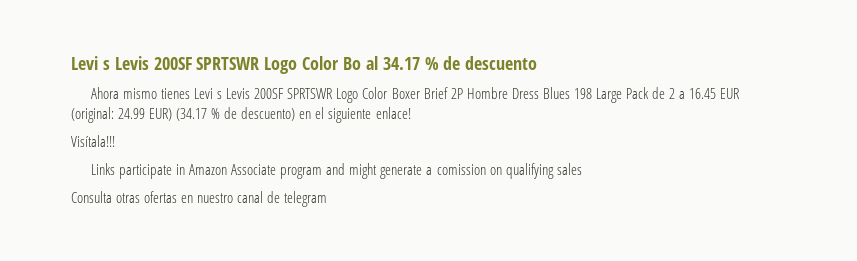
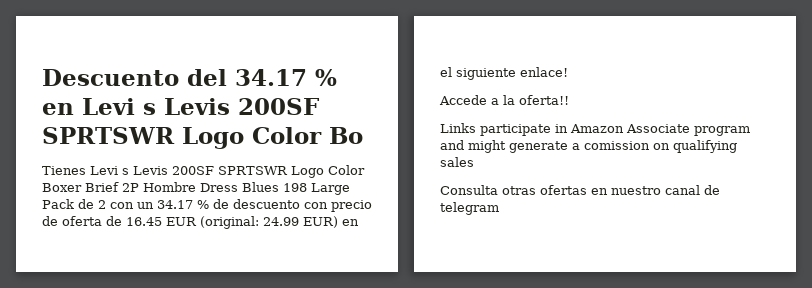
(71, 63) none -> [42,69,337,86] [42,103,74,115] Descuento del 34.17 % en
[365,56,538,70] [91,87,191,99] al 34.17 % de descuento // Ahora mismo tienes -> [42,166,86,175] // Tienes
[679,91,686,99] a -> [110,199,372,212] [42,216,122,226] con un 34.17 % de descuento con precio de oferta de
[176,107,296,121] (34.17 % de descuento) -> (338, 222) none
[71,135,115,147] Visítala!!! -> [439,95,569,105] Accede a la oferta!!

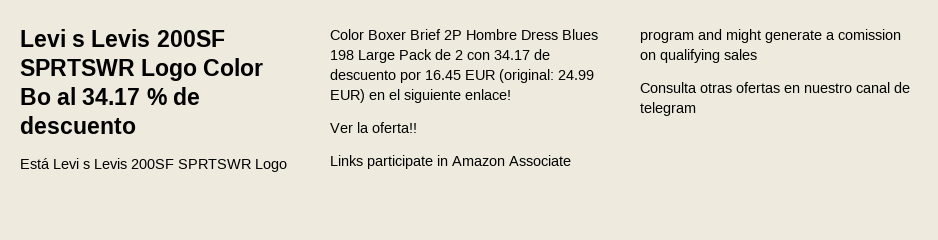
[42,69,337,86] [42,103,74,115] Descuento del 34.17 % en -> (20, 38) none
[42,166,86,175] // Tienes -> [57,87,200,105] [20,116,136,134] [20,158,50,169] al 34.17 % de descuento // Está
[137,199,372,212] [42,216,122,226] un 34.17 % de descuento con precio de oferta de -> [494,49,550,60] [330,69,421,83] 34.17 de descuento por
[439,95,499,105] Accede a -> [330,123,353,133] Ver

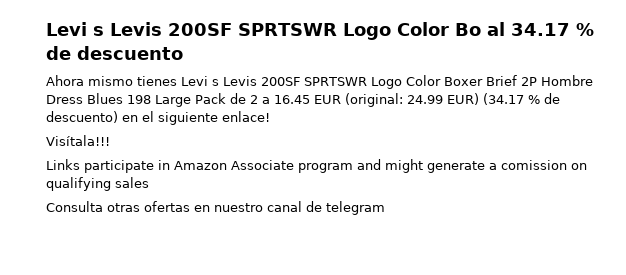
[20,158,50,169] Está -> [46,75,177,86] Ahora mismo tienes
[467,49,550,60] [330,69,421,83] con 34.17 de descuento por -> [262,97,270,104] a
(365, 96) none -> [483,93,560,105] [46,111,118,123] (34.17 % de descuento)
[330,122,417,133] Ver la oferta!! -> [46,135,110,146] Visítala!!!

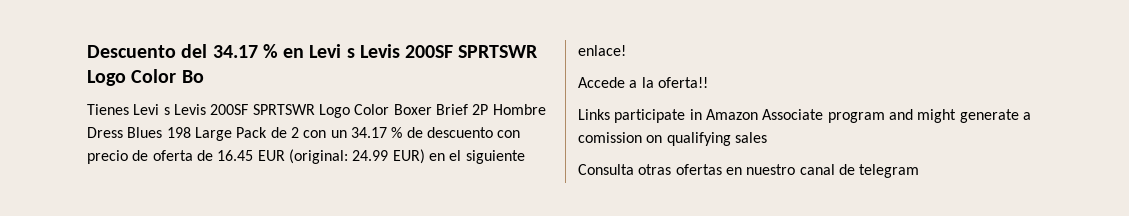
(46, 29) none -> [87,44,305,58] Descuento del 34.17 % en
[486,22,594,36] [46,46,183,60] [46,75,177,86] al 34.17 % de descuento // Ahora mismo tienes -> [87,104,129,115] // Tienes
[262,97,270,104] a -> [303,127,521,138] [87,150,213,164] con un 34.17 % de descuento con precio de oferta de
[483,93,560,105] [46,111,118,123] (34.17 % de descuento) -> (425, 156) none
[46,135,110,146] Visítala!!! -> [578,77,708,88] Accede a la oferta!!

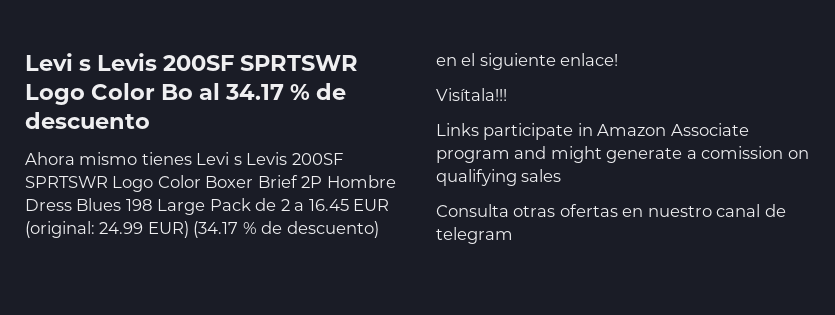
[87,44,305,58] Descuento del 34.17 % en -> (25, 62) none
[87,104,129,115] // Tienes -> [199,83,347,100] [25,112,150,129] [25,152,192,165] al 34.17 % de descuento // Ahora mismo tienes
[303,127,521,138] [87,150,213,164] con un 34.17 % de descuento con precio de oferta de -> [294,202,305,211] a
(425, 156) none -> [193,221,379,238] (34.17 % de descuento)
[578,77,708,88] Accede a la oferta!! -> [436,88,507,101] Visítala!!!

